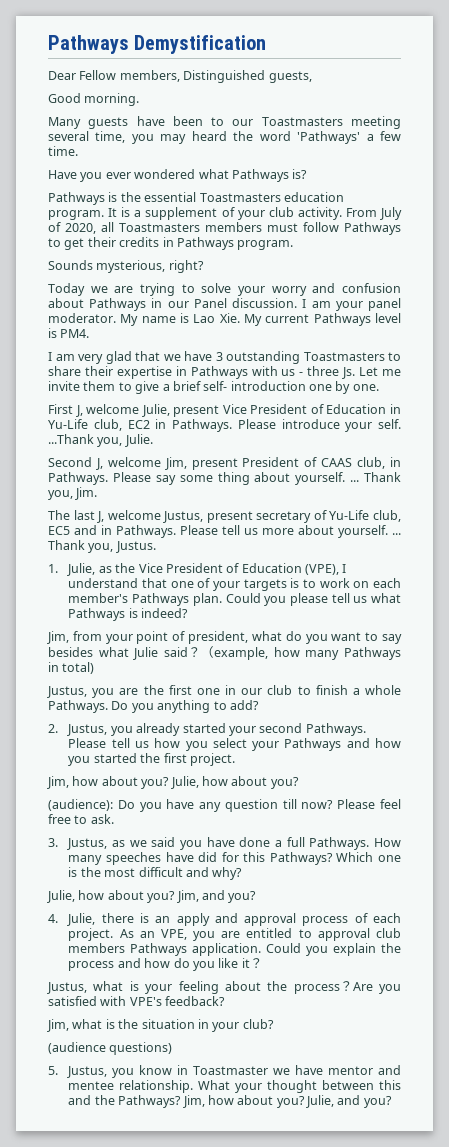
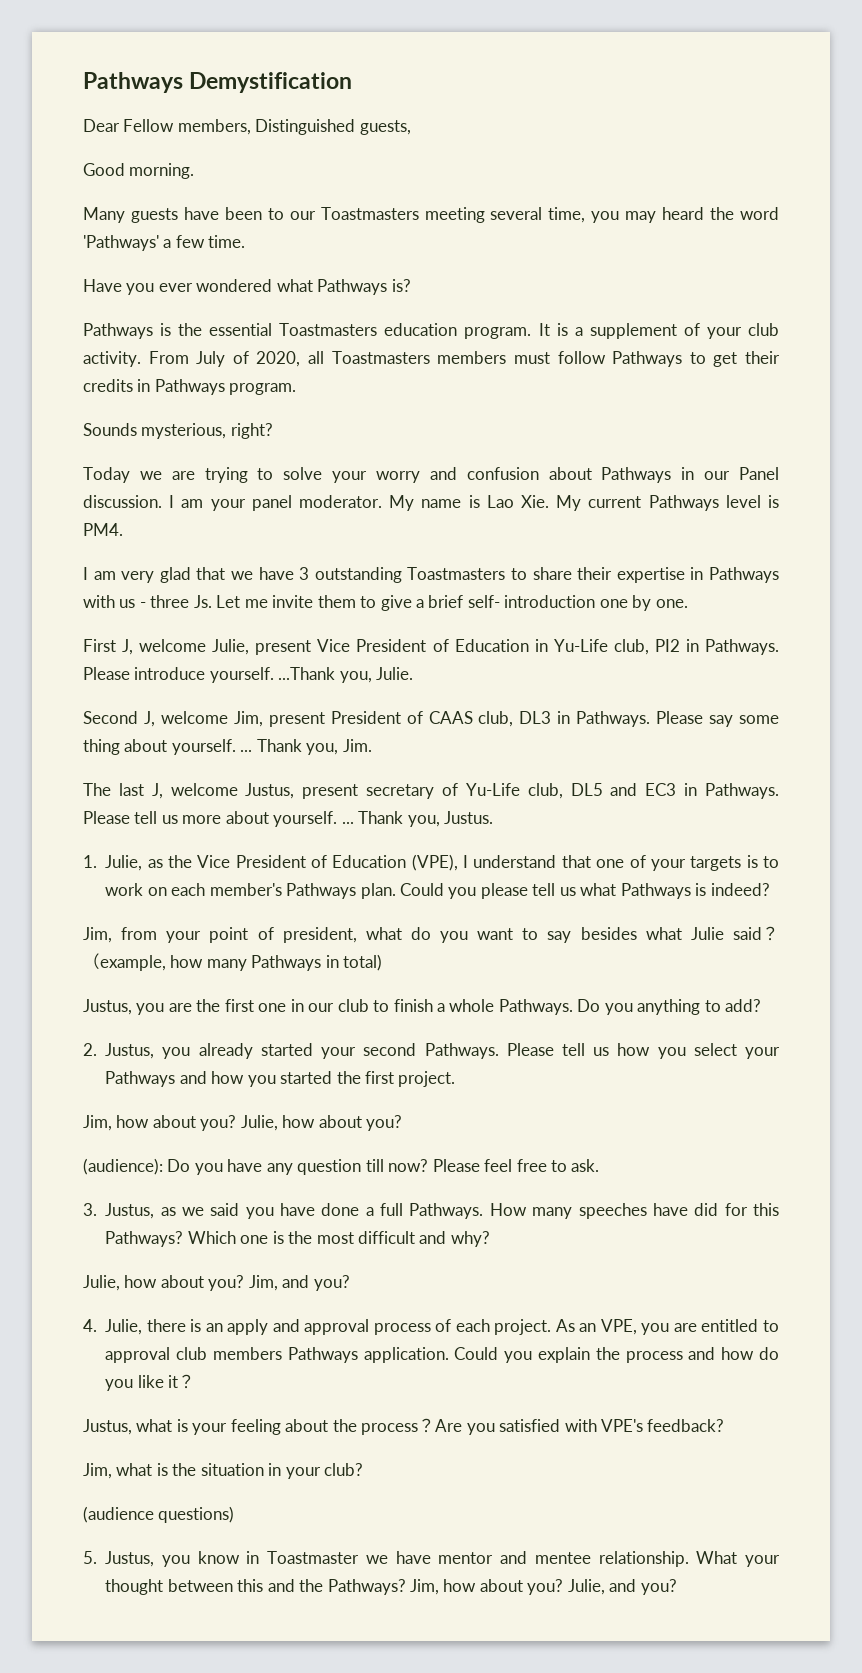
[127,420,150,429] EC2 -> [654,639,680,652] PI2
[345,419,401,432] your self. -> [209,667,274,683] yourself.
(386, 463) none -> [519,711,552,724] DL3
[48,525,97,535] EC5 and -> [570,783,677,796] DL5 and EC3

